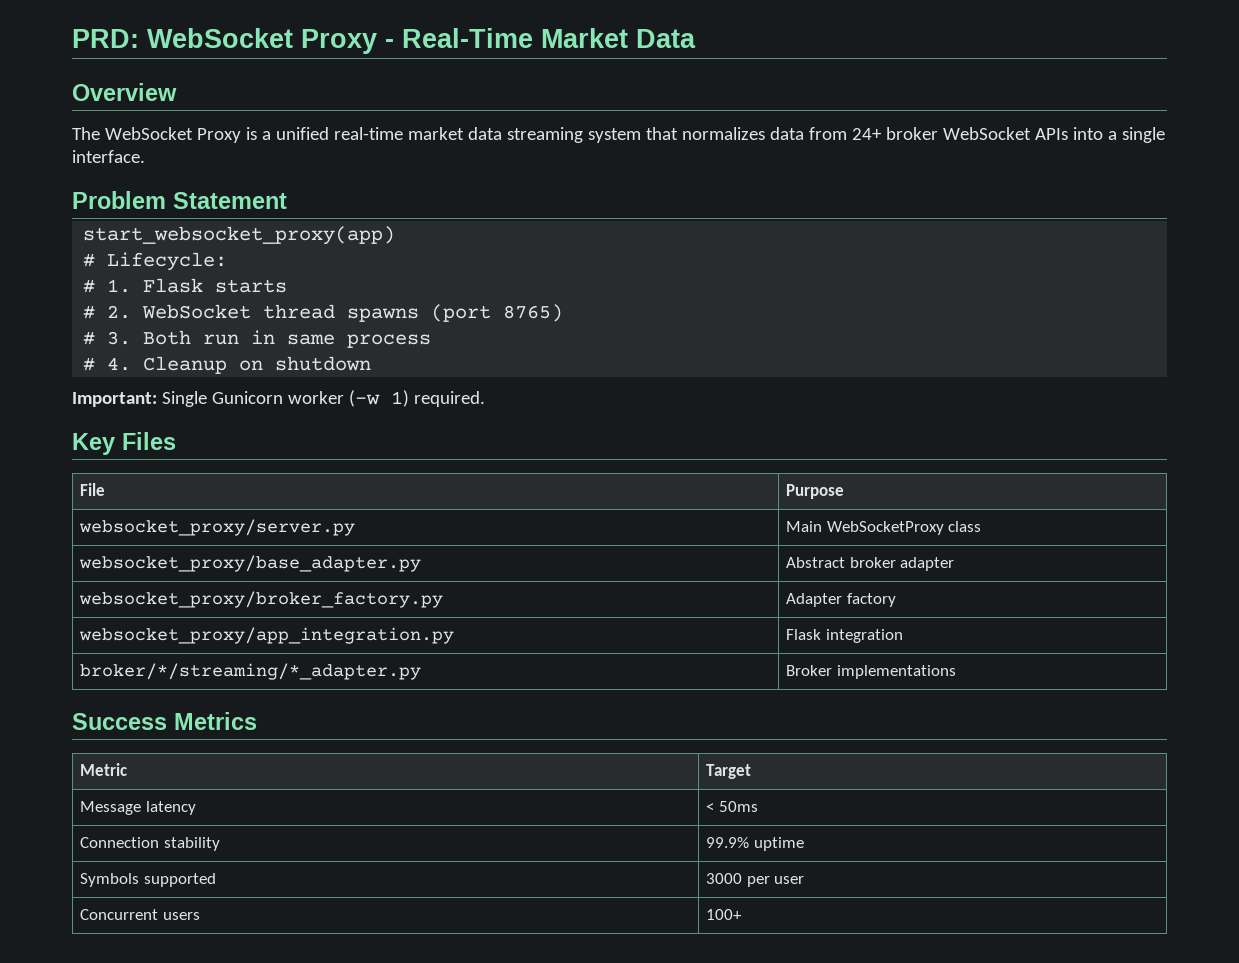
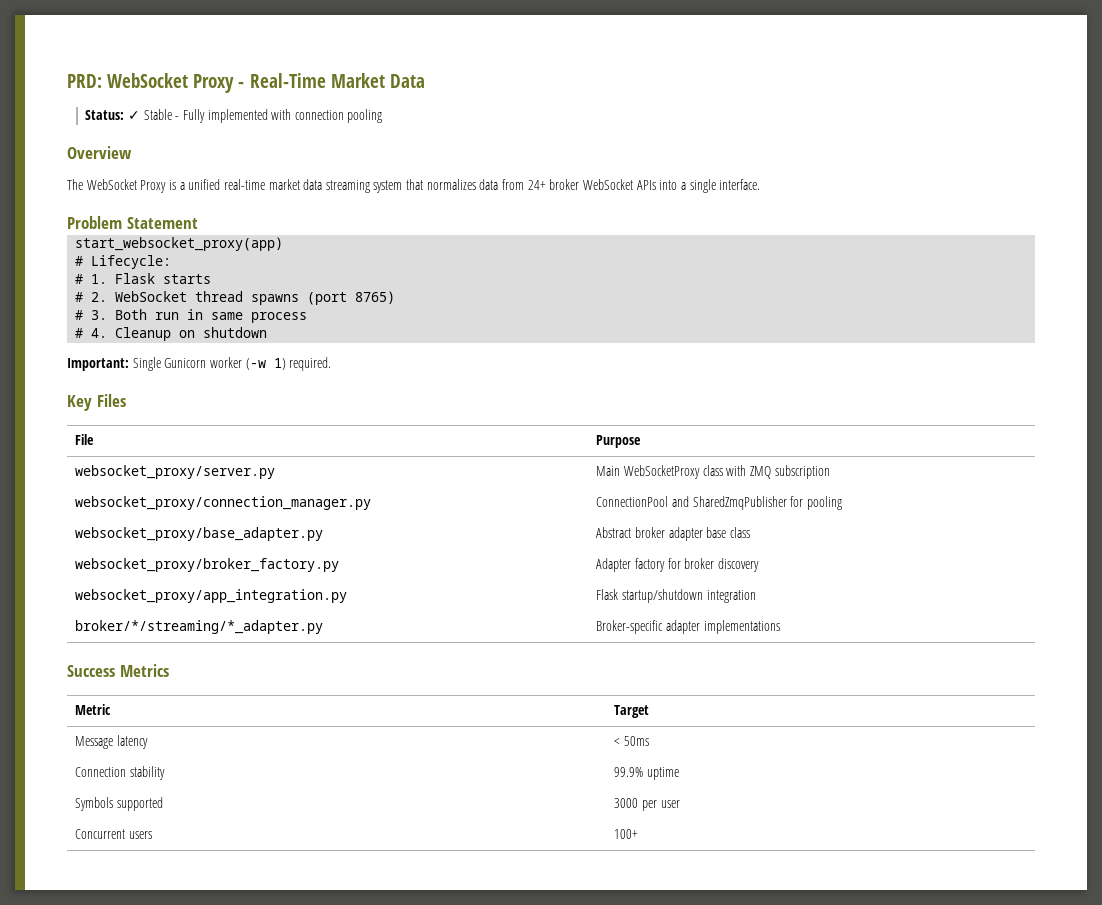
(696, 38) none -> [85,109,383,123] // Status: ✓ Stable - Fully implemented with connection pooling
(982, 526) none -> [726,465,830,479] [75,496,372,510] [596,496,843,510] with ZMQ subscription // websocket_proxy/connection_manager.py | ConnectionPool and SharedZmqPublisher for pooling
(955, 564) none -> [706,527,751,538] base class
(896, 600) none -> [667,558,760,572] for broker discovery
(822, 634) none -> [622,589,704,603] startup/shutdown
[786,665,833,676] Broker -> [596,620,701,634] Broker-specific adapter

